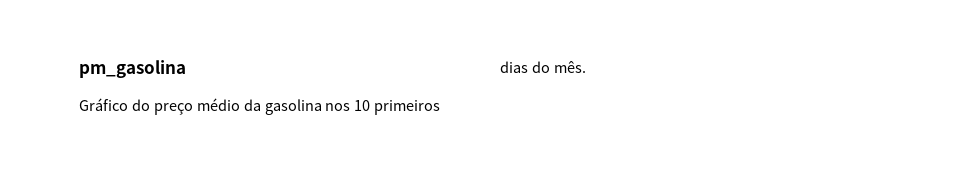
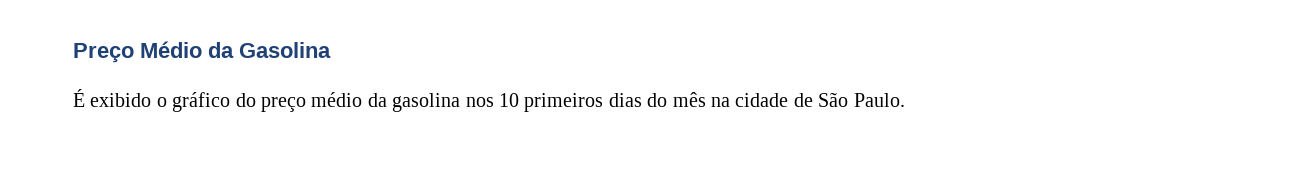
[79,60,186,78] [79,98,128,111] pm_gasolina // Gráfico -> [73,41,331,63] [73,89,231,112] Preço Médio da Gasolina // É exibido o gráfico
[553,61,586,73] mês. -> [672,92,905,107] mês na cidade de São Paulo.

